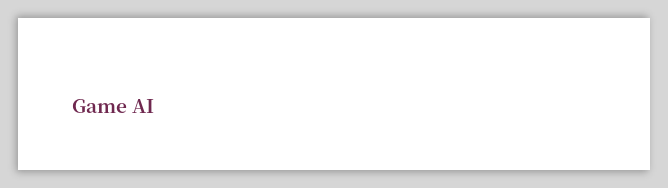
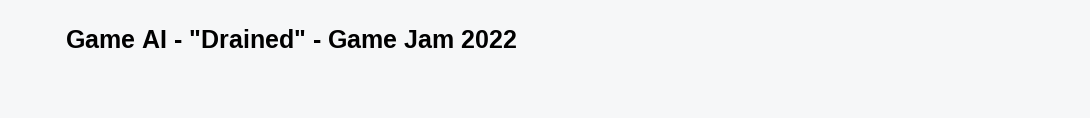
(155, 106) none -> [174,29,517,48] - "Drained" - Game Jam 2022

